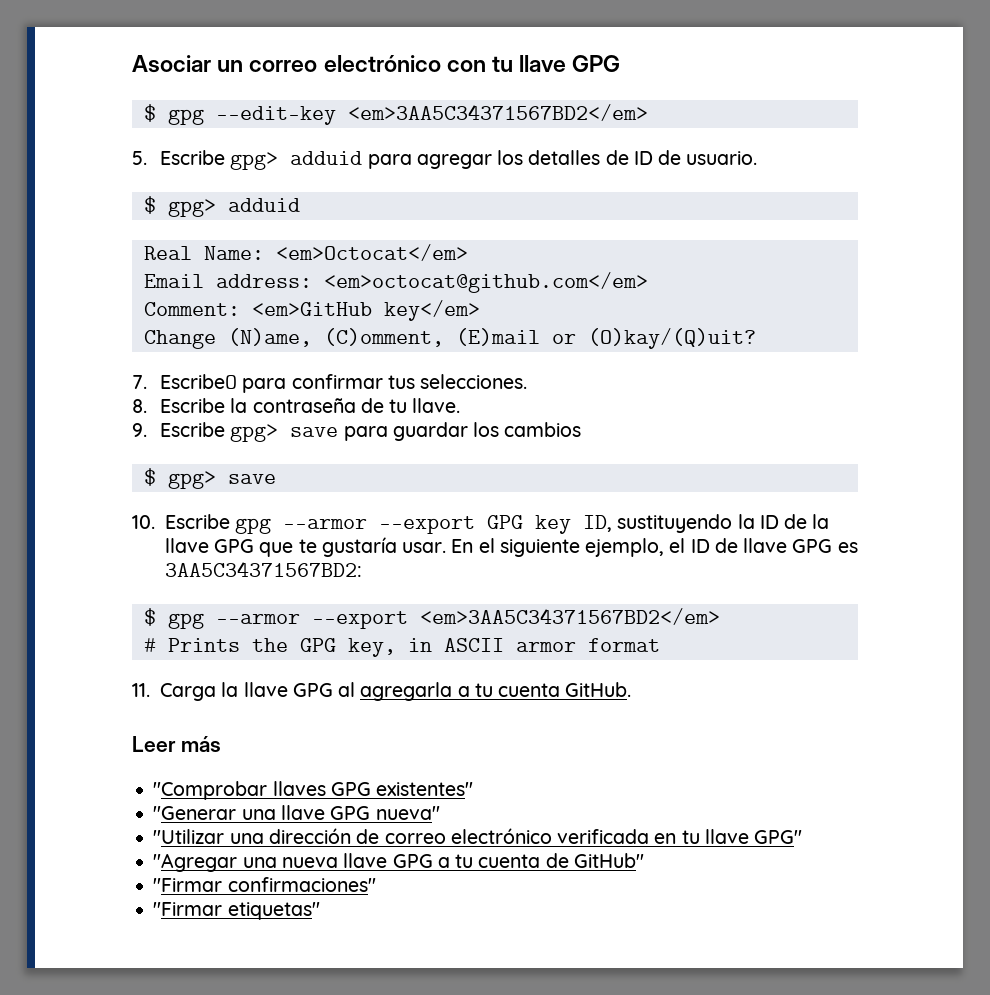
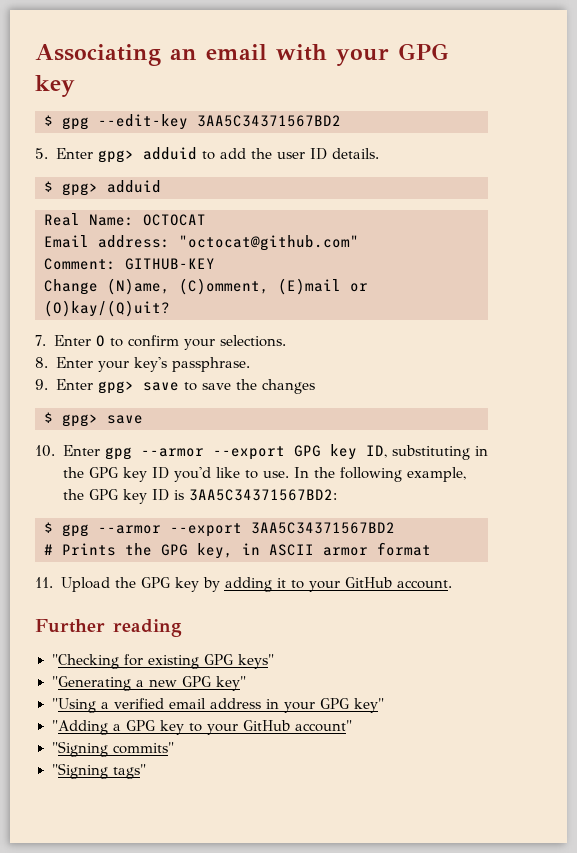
[132,55,621,73] Asociar un correo electrónico con tu llave GPG -> [35,43,449,66] [35,75,75,97] Associating an email with your GPG key
[347,104,648,121] <em>3AA5C34371567BD2</em> -> [197,115,341,127] 3AA5C34371567BD2
[160,150,758,170] Escribe gpg> adduid para agregar los detalles de ID de usuario. -> [55,147,379,163] Enter gpg> adduid to add the user ID details.
[275,244,468,261] <em>Octocat</em> -> [143,214,206,226] OCTOCAT
[323,272,648,293] <em>octocat@github.com</em> -> [179,235,359,251] "octocat@github.com"
[251,300,480,321] <em>GitHub key</em> -> [125,258,215,270] GITHUB-KEY
[160,374,528,393] [132,398,461,413] EscribeO para confirmar tus selecciones. // 8. Escribe la contraseña de tu llave. -> [53,335,286,350] [35,357,250,372] Enter O to confirm your selections. // 8. Enter your key's passphrase.
[160,422,582,442] Escribe gpg> save para guardar los cambios -> [55,379,315,394] Enter gpg> save to save the changes
[164,514,230,529] Escribe -> [62,445,100,456] Enter
[617,514,830,533] [164,537,858,557] sustituyendo la ID de la llave GPG que te gustaría usar. En el siguiente ejemplo, el ID de llave GPG es -> [391,445,488,460] [62,467,466,482] [62,489,184,504] substituting in the GPG key ID you'd like to use. In the following example, the GPG key ID is
[419,608,720,625] <em>3AA5C34371567BD2</em> -> [251,522,395,534] 3AA5C34371567BD2
[160,682,632,701] [132,736,221,752] [153,781,474,800] [153,805,440,820] [153,828,803,844] [153,853,644,872] [153,877,376,892] [153,902,320,920] Carga la llave GPG al agregarla a tu cuenta GitHub. // Leer más // "Comprobar llaves GPG existentes" // "Generar una llave GPG nueva" // "Utilizar una dirección de correo electrónico verificada en tu llave GPG" // "Agregar una nueva llave GPG a tu cuenta de GitHub" // "Firmar confirmaciones" // "Firmar etiquetas" -> [60,577,452,592] [35,619,182,637] [51,654,274,669] [51,676,246,691] [51,698,384,713] [51,720,352,735] [51,741,174,757] [51,763,146,779] Upload the GPG key by adding it to your GitHub account. // Further reading // "Checking for existing GPG keys" // "Generating a new GPG key" // "Using a verified email address in your GPG key" // "Adding a GPG key to your GitHub account" // "Signing commits" // "Signing tags"

